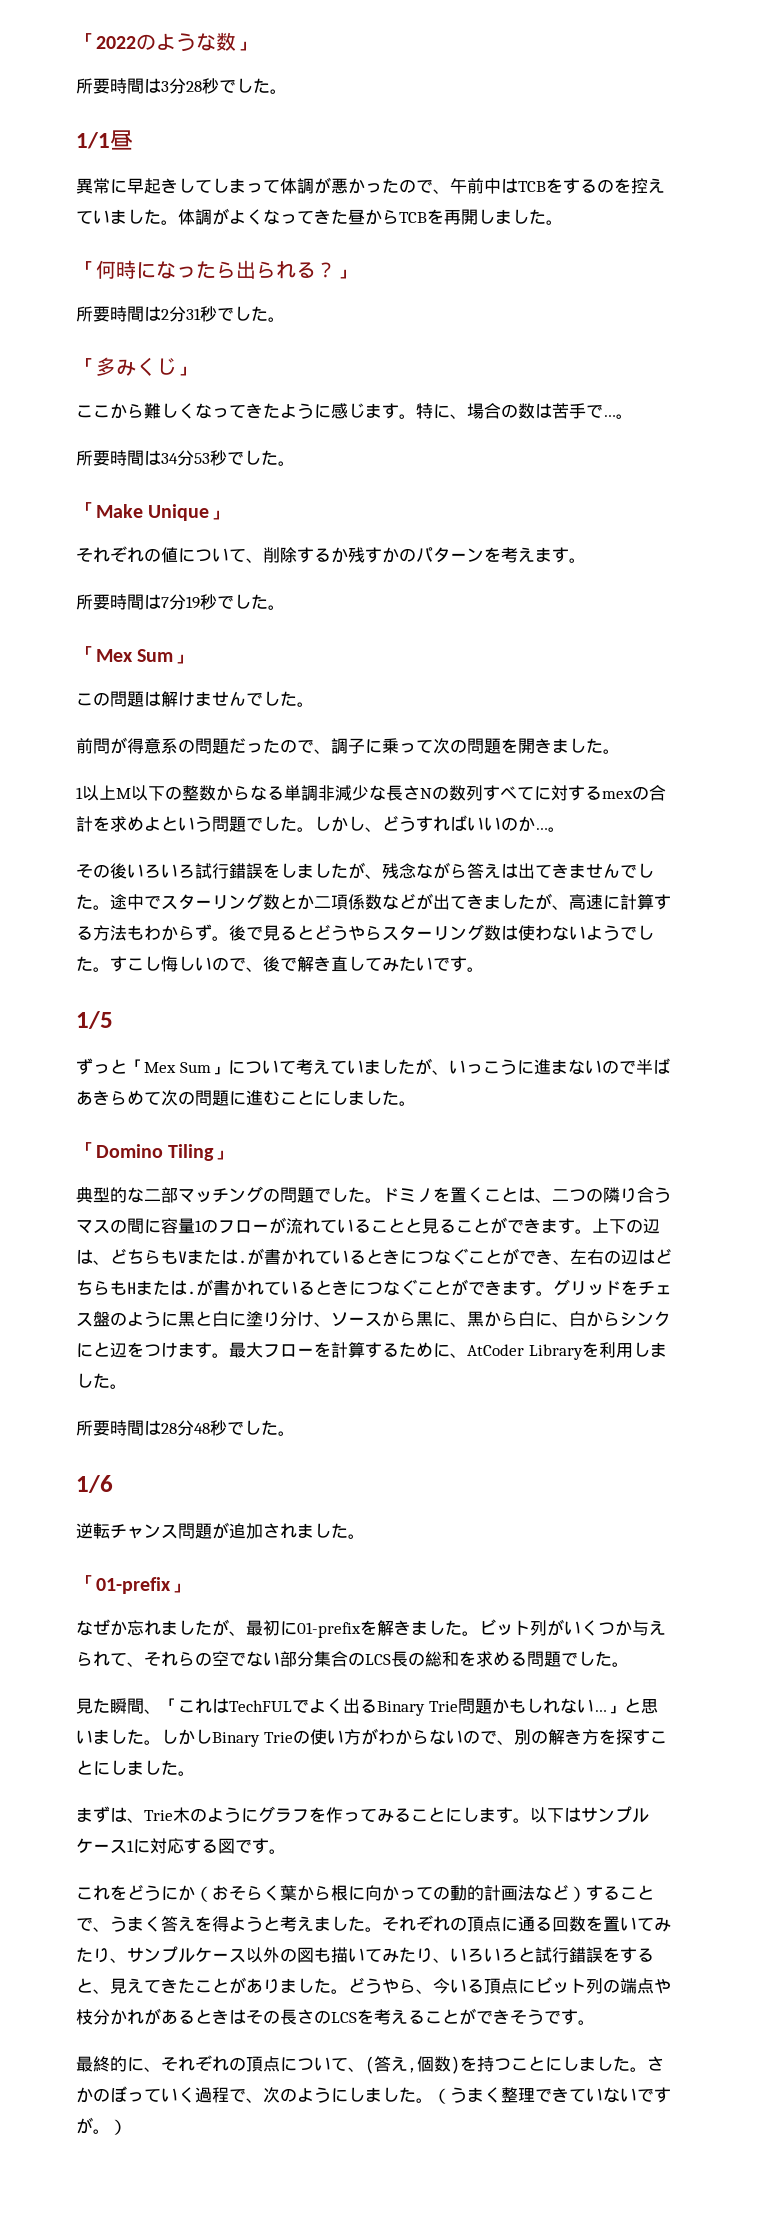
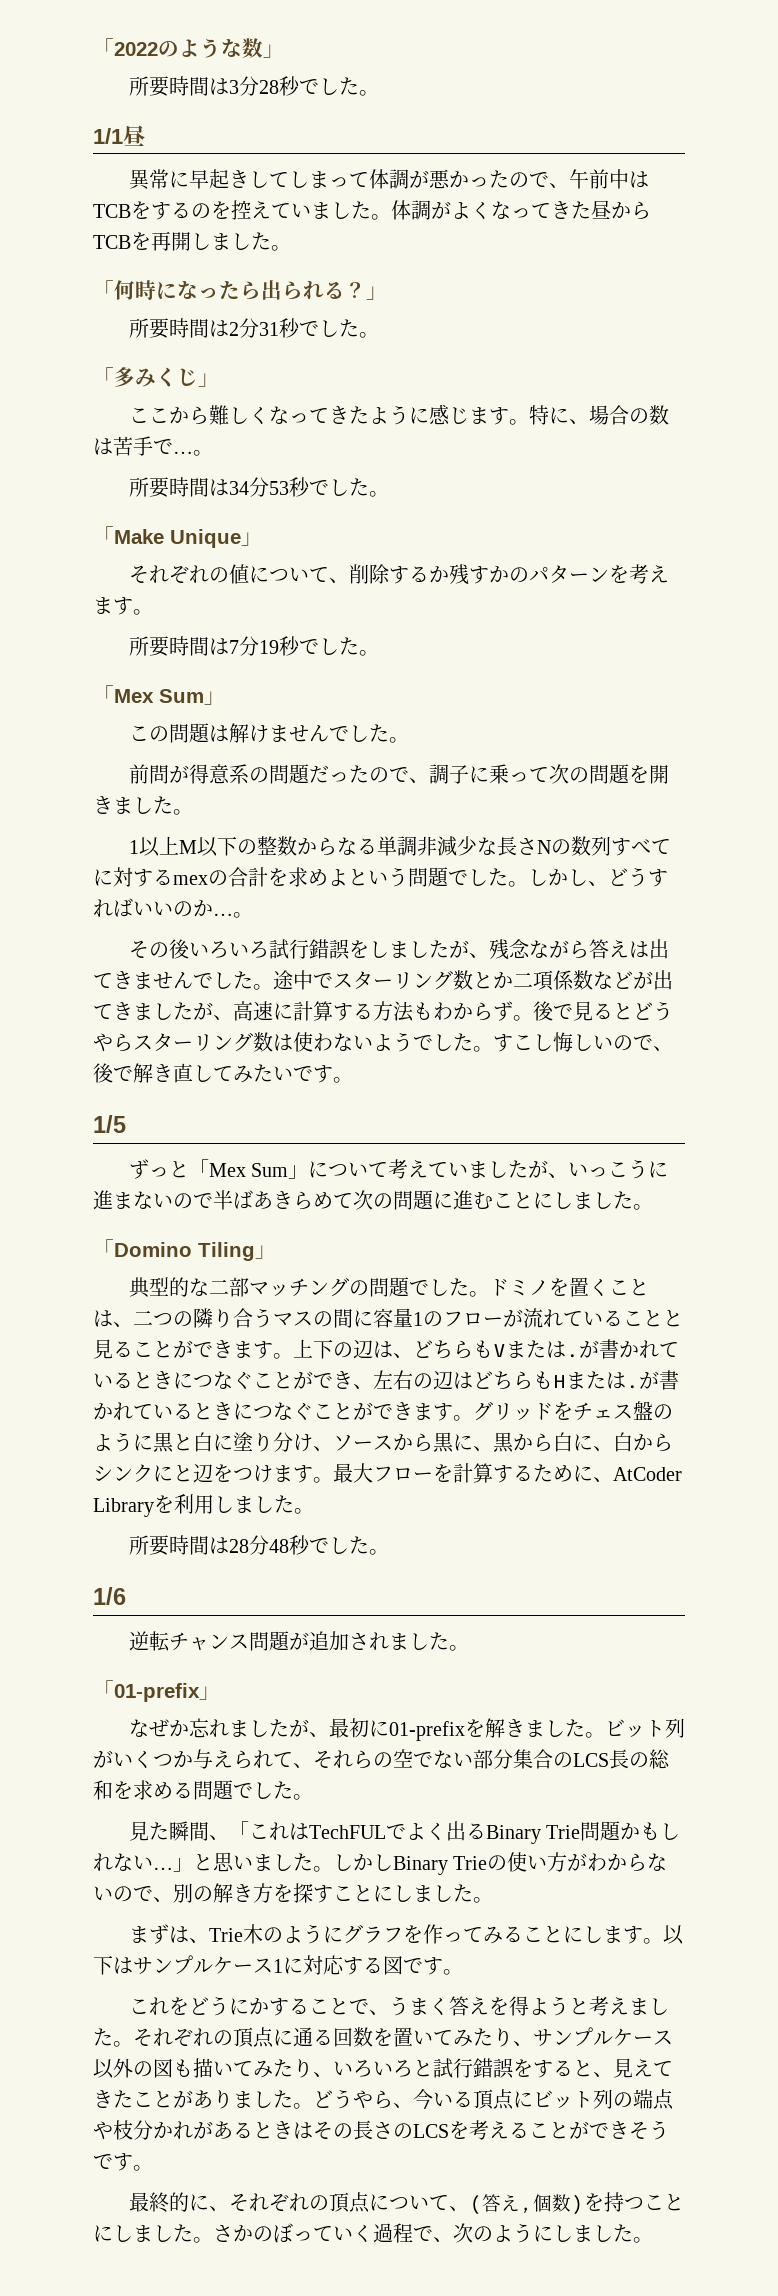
[195,1884,586,1902] （おそらく葉から根に向かっての動的計画法など） -> (269, 2006) none
[433,2087,671,2104] [76,2117,127,2135] （うまく整理できていないですが。） -> (653, 2240) none

